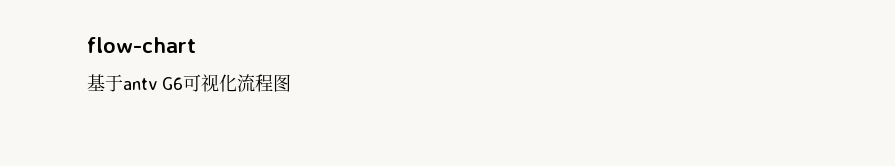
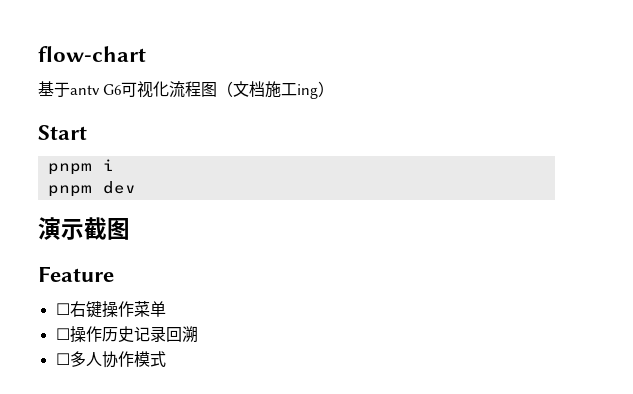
(291, 83) none -> [217,81,335,99] [38,125,87,140] [47,159,114,175] [47,181,136,197] [38,217,130,240] [38,266,114,282] [55,301,166,318] [55,326,198,343] [55,351,166,368] （文档施工ing） // Start // pnpm i // pnpm dev // 演示截图 // Feature // ☐右键操作菜单 // ☐操作历史记录回溯 // ☐多人协作模式

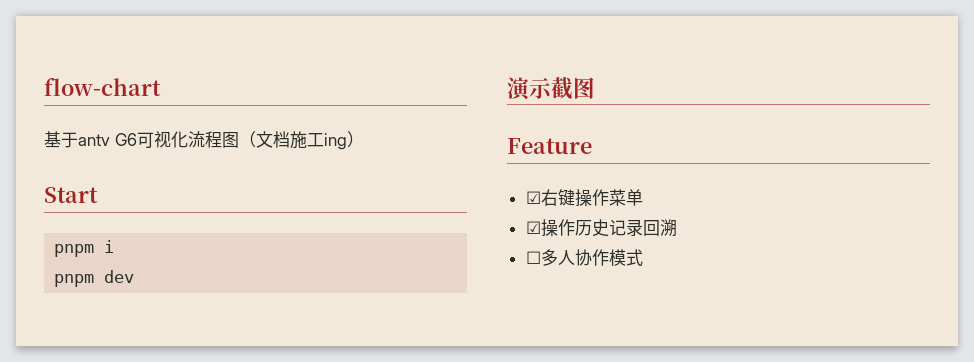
[55,303,70,315] ☐ -> [525,191,541,204] ☑
[55,328,70,340] ☐ -> [525,221,541,234] ☑

